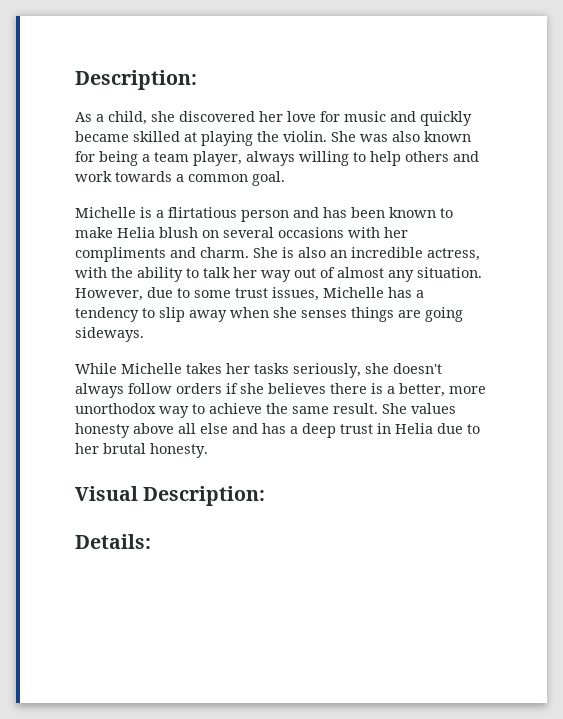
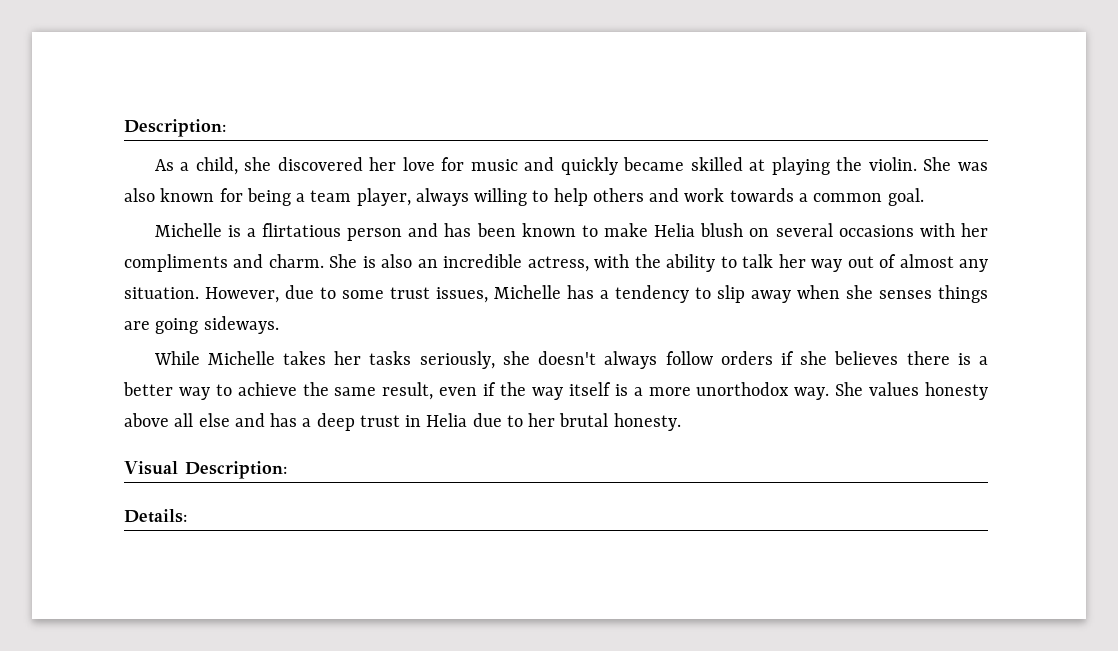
[399,383,486,397] [75,403,156,414] better, more unorthodox -> [123,382,173,396] better
[333,403,378,414] result. -> [382,382,830,400] result, even if the way itself is a more unorthodox way.

